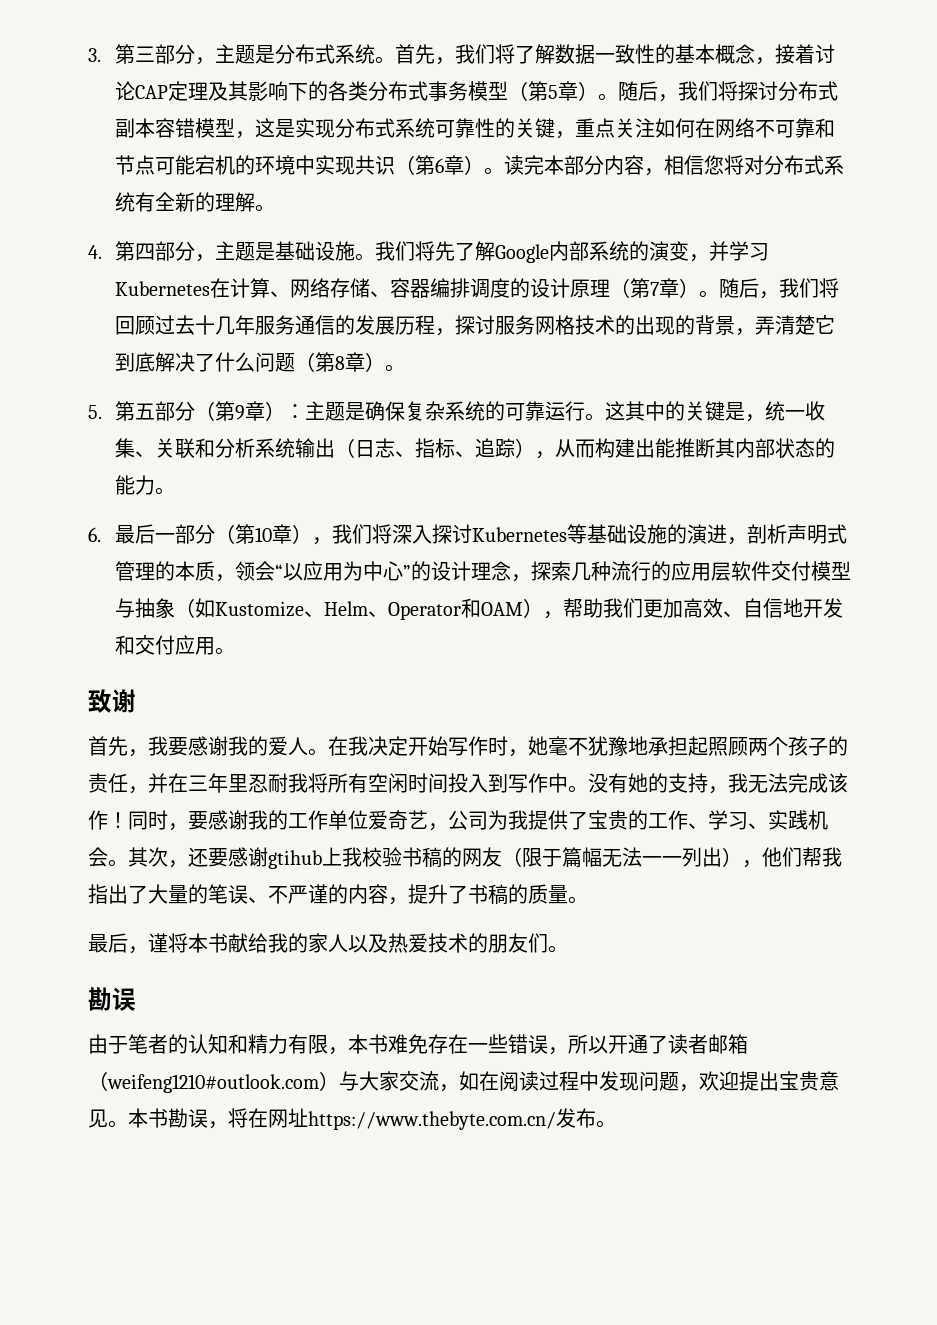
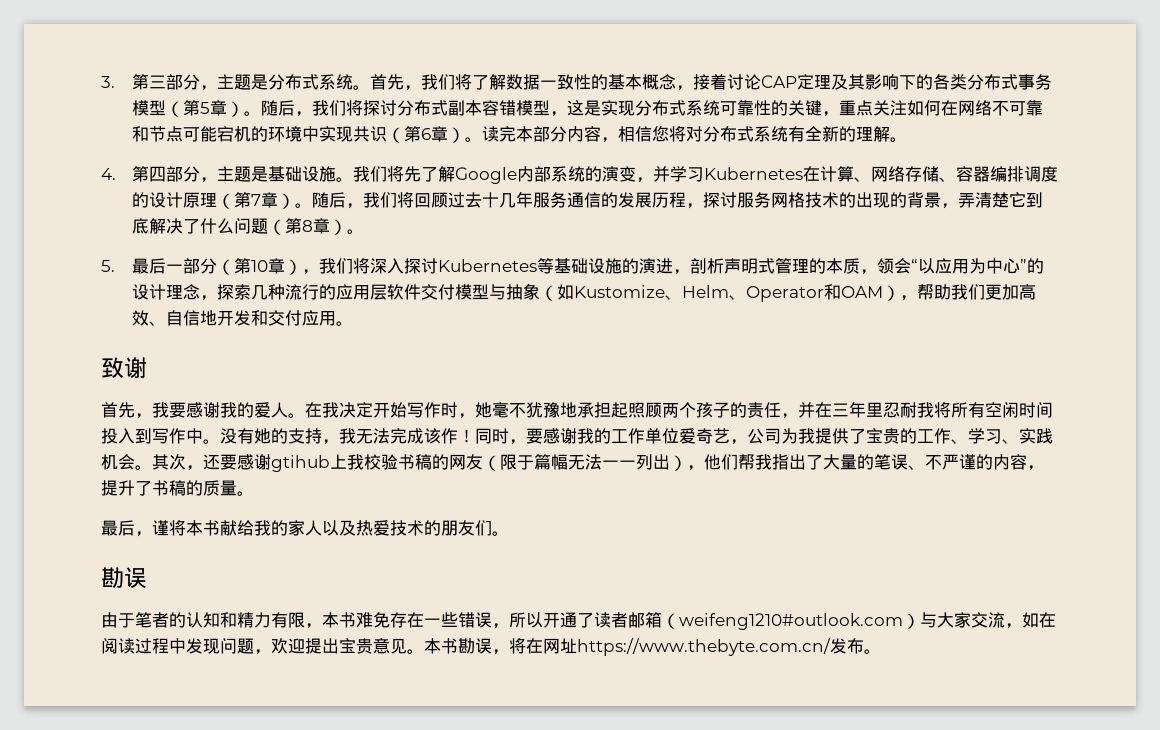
[115,401,826,422] [115,438,836,459] [115,475,176,495] [88,527,101,542] 第五部分（第9章）：主题是确保复杂系统的可靠运行。这其中的关键是，统一收集、关联和分析系统输出（日志、指标、追踪），从而构建出能推断其内部状态的能力。 // 6. -> (115, 266) none

